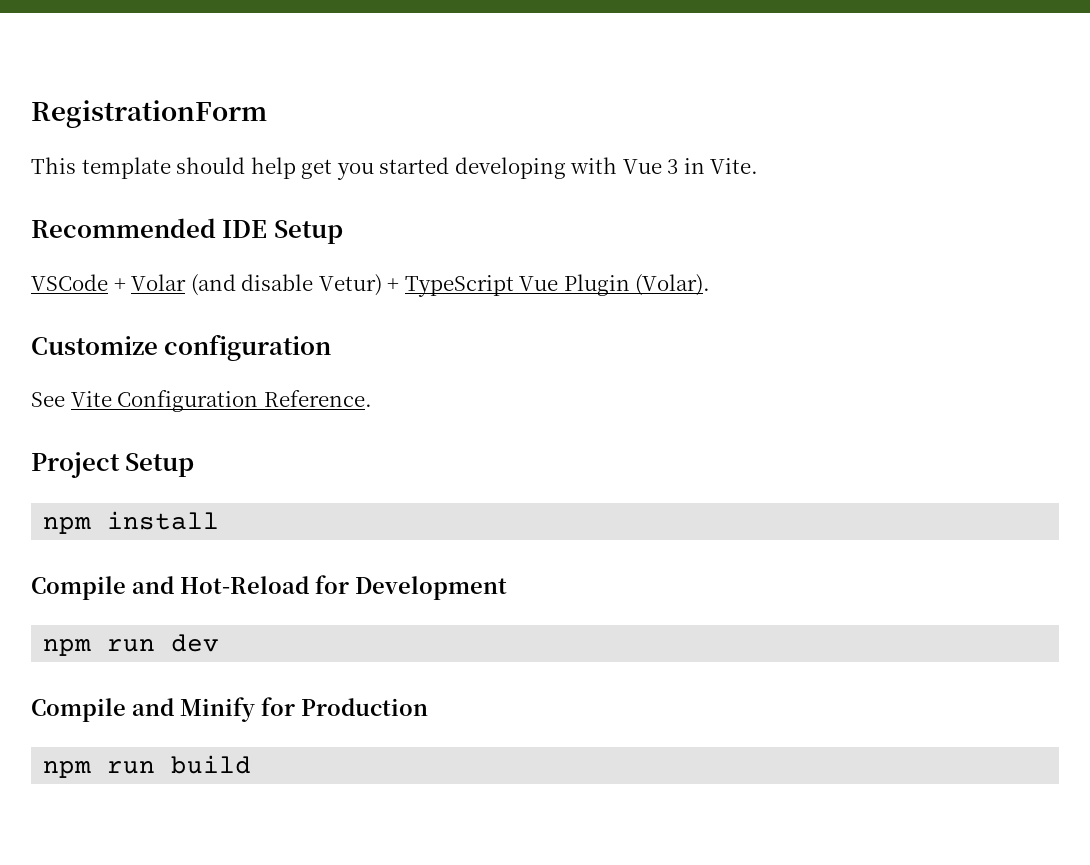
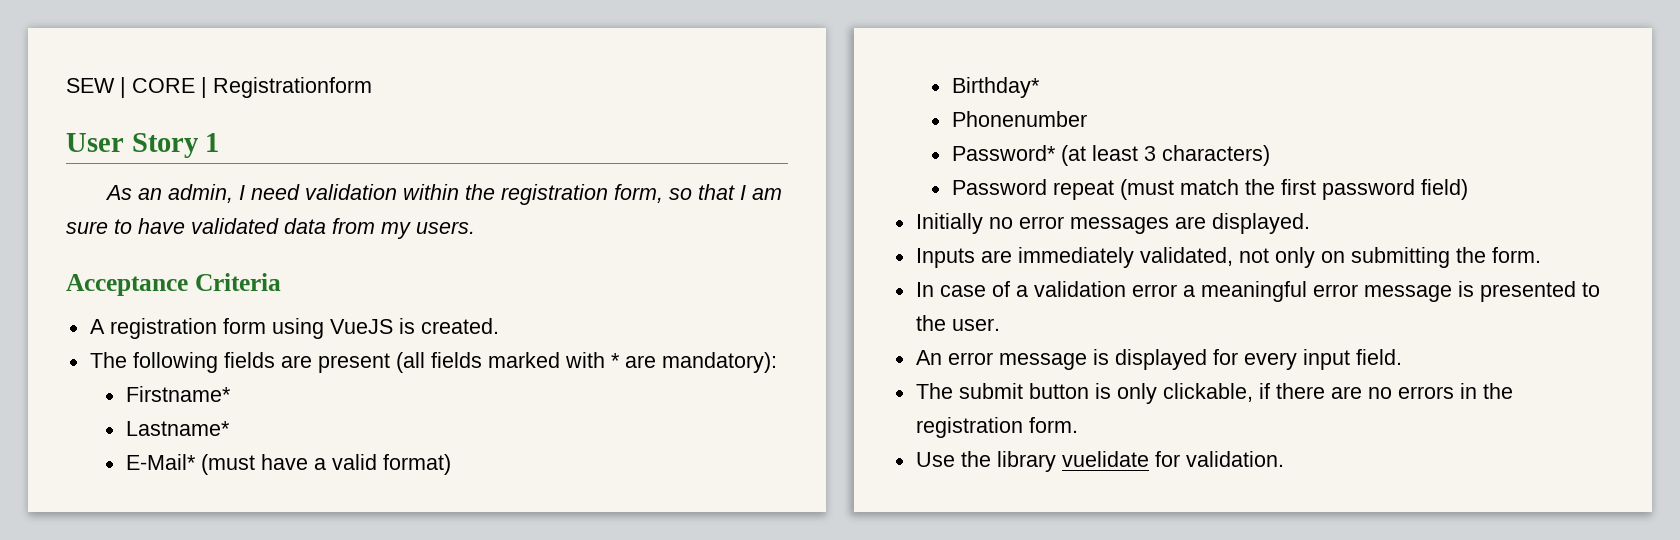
[31,100,267,128] [31,157,759,180] [31,218,343,244] [31,274,711,297] [31,334,332,361] [31,390,372,412] [31,452,195,478] [43,511,220,534] [31,575,507,600] [43,634,220,656] [31,697,428,722] [43,755,252,778] RegistrationForm // This template should help get you started developing with Vue 3 in Vite. // Recommended IDE Setup // VSCode + Volar (and disable Vetur) + TypeScript Vue Plugin (Volar). // Customize configuration // See Vite Configuration Reference. // Project Setup // npm install // Compile and Hot-Reload for Development // npm run dev // Compile and Minify for Production // npm run build -> [66,77,372,98] [66,133,220,158] [104,184,782,205] [66,218,475,239] [66,273,281,296] [89,318,499,339] [89,352,777,373] [125,386,231,402] [125,421,230,436] [125,454,451,475] [951,77,1040,98] [951,111,1087,127] [951,145,1270,166] [951,179,1468,200] [915,213,1310,234] [915,247,1541,268] [915,281,1600,302] [915,315,1000,331] [915,349,1402,370] [915,383,1513,404] [915,417,1078,438] [915,451,1284,472] SEW | CORE | Registrationform // User Story 1 // As an admin, I need validation within the registration form, so that I am sure to have validated data from my users. // Acceptance Criteria // A registration form using VueJS is created. // The following fields are present (all fields marked with * are mandatory): // Firstname* // Lastname* // E-Mail* (must have a valid format) // Birthday* // Phonenumber // Password* (at least 3 characters) // Password repeat (must match the first password field) // Initially no error messages are displayed. // Inputs are immediately validated, not only on submitting the form. // In case of a validation error a meaningful error message is presented to the user. // An error message is displayed for every input field. // The submit button is only clickable, if there are no errors in the registration form. // Use the library vuelidate for validation.

